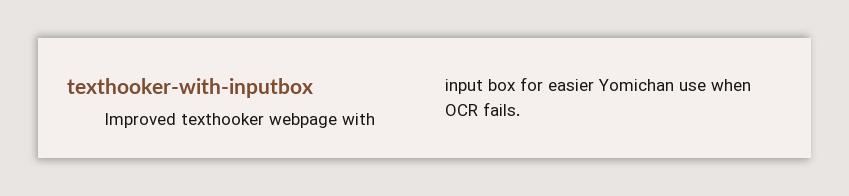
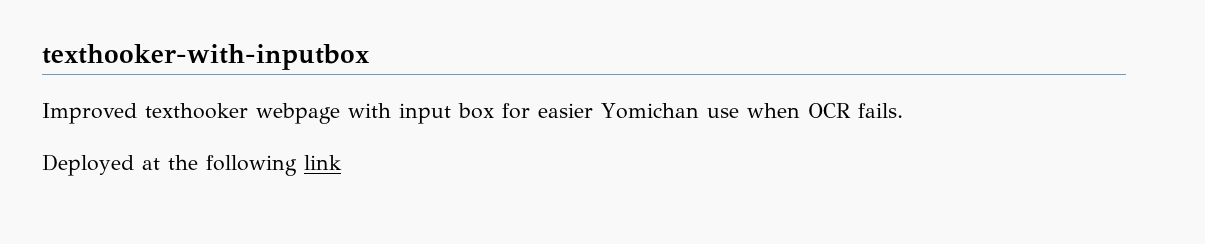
(520, 109) none -> [42,154,342,176] // Deployed at the following link

